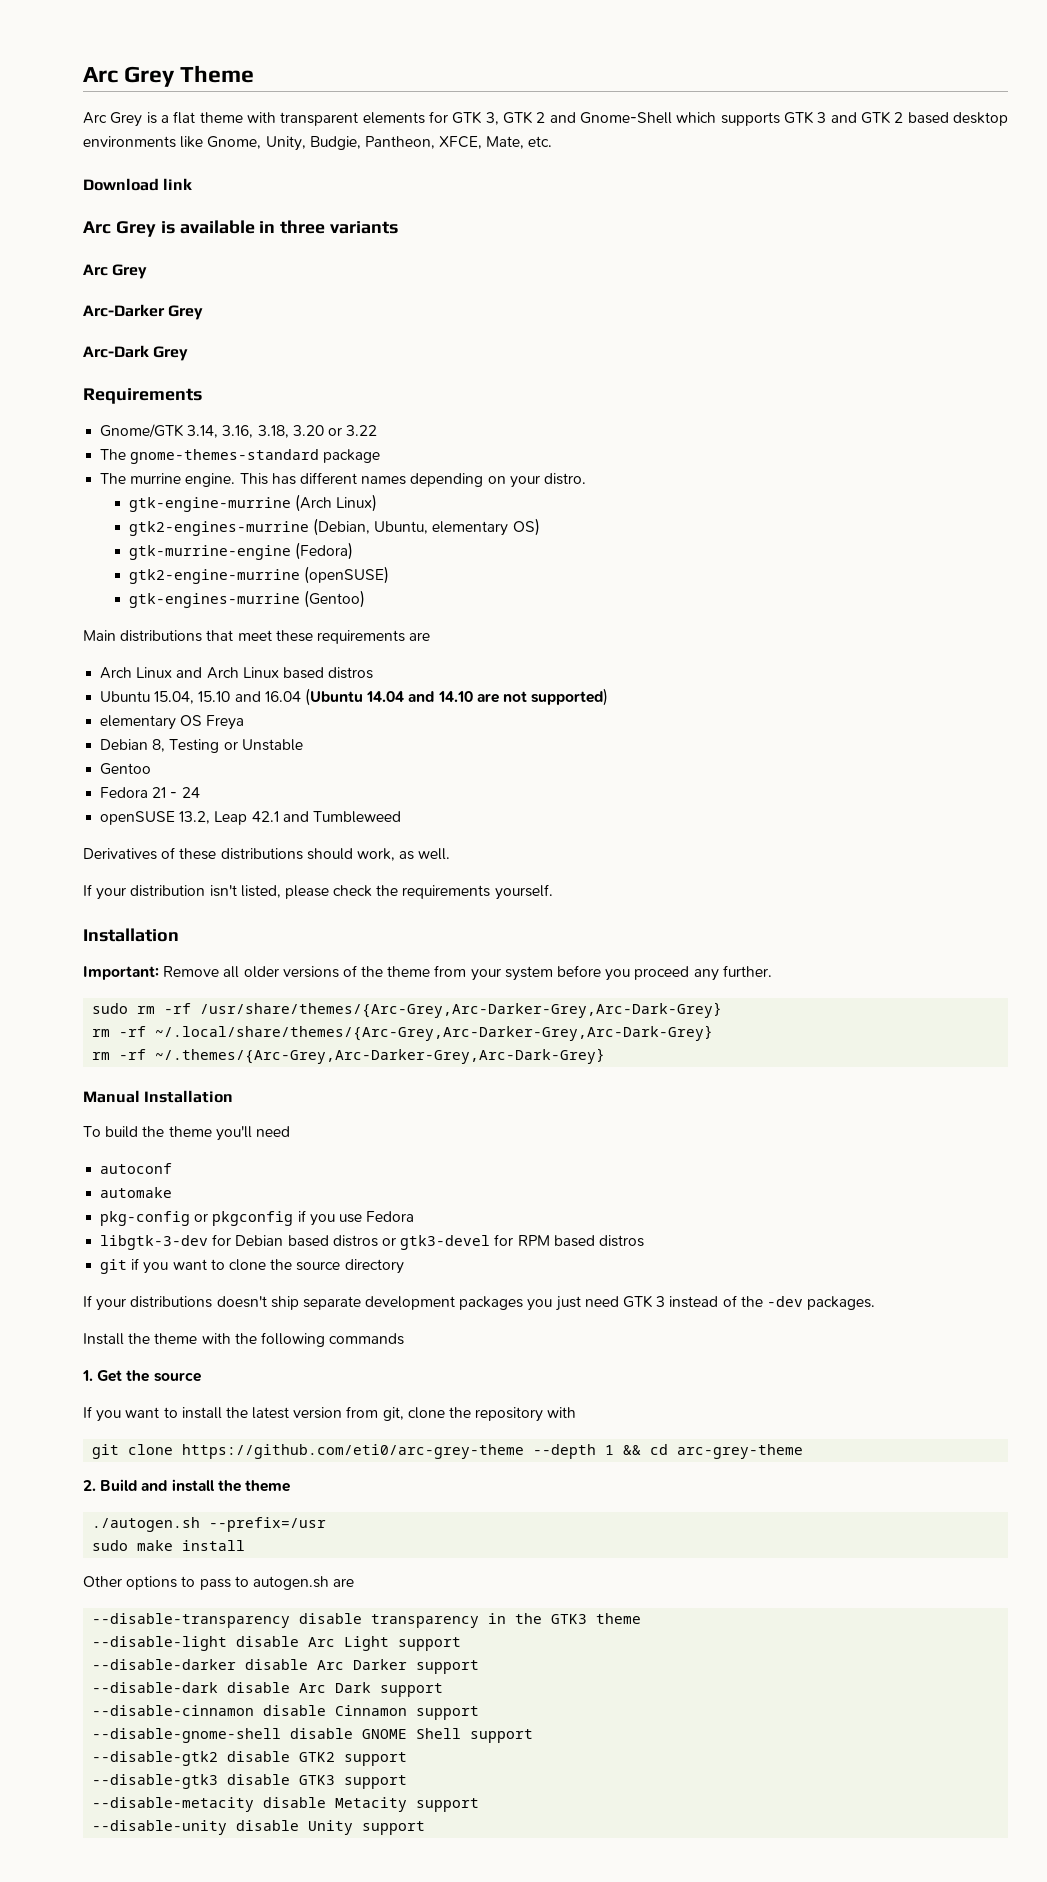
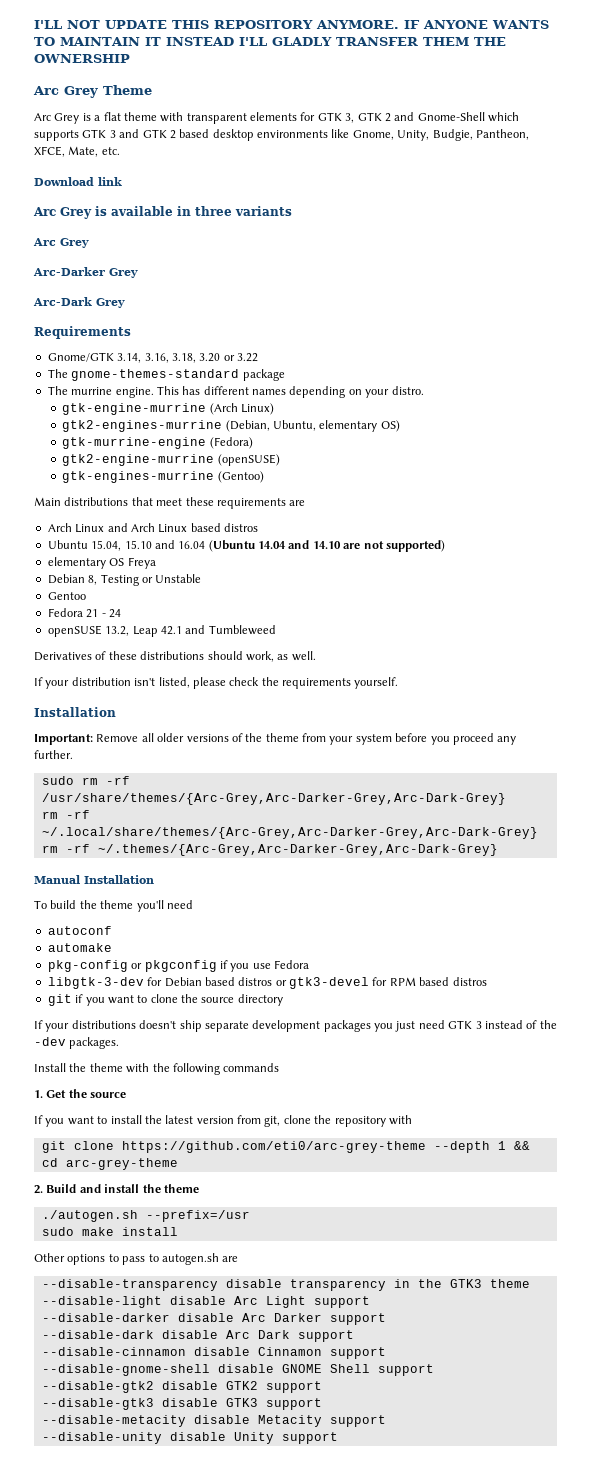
(83, 75) none -> [34,20,549,29] [34,37,506,46] [34,54,130,63] I'LL NOT UPDATE THIS REPOSITORY ANYMORE. IF ANYONE WANTS TO MAINTAIN IT INSTEAD I'LL GLADLY TRANSFER THEM THE OWNERSHIP //

